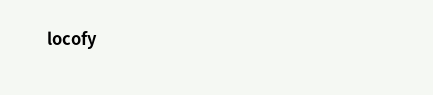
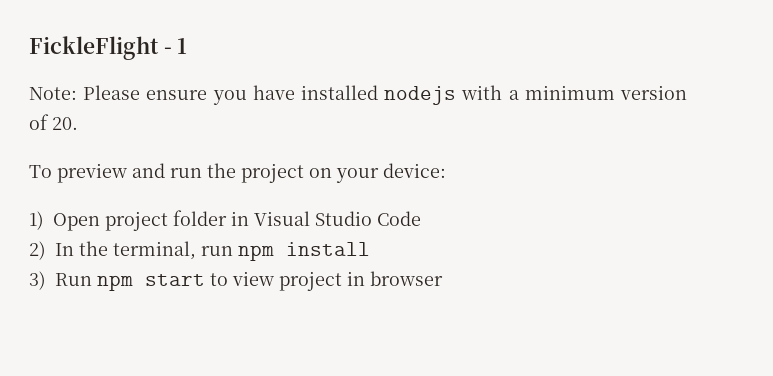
[47,31,97,49] locofy -> [29,36,188,60] [29,85,687,105] [29,114,78,130] [29,163,446,183] [29,210,421,231] [29,241,370,261] [29,271,443,291] FickleFlight - 1 // Note: Please ensure you have installed nodejs with a minimum version of 20. // To preview and run the project on your device: // 1) Open project folder in Visual Studio Code // 2) In the terminal, run npm install // 3) Run npm start to view project in browser

